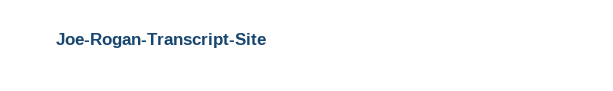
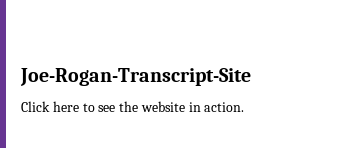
(266, 40) none -> [21,101,245,112] // Click here to see the website in action.

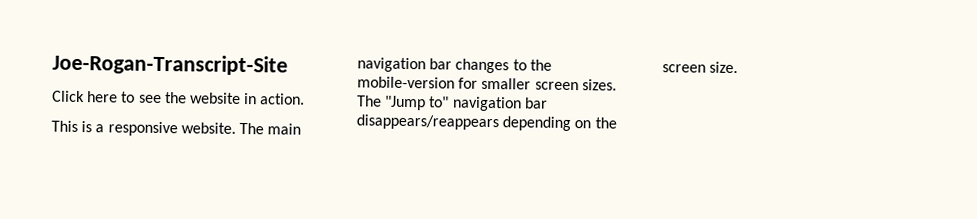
(245, 107) none -> [51,120,302,137] [357,57,552,74] [357,76,617,91] [357,95,548,112] [356,114,617,132] [662,61,739,74] // This is a responsive website. The main navigation bar changes to the mobile-version for smaller screen sizes. The "Jump to" navigation bar disappears/reappears depending on the screen size.

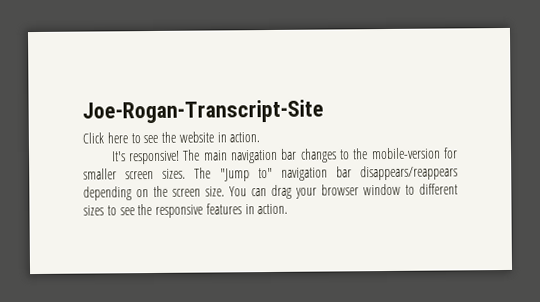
[51,120,236,137] This is a responsive website. -> [110,150,181,165] It's responsive!
(739, 67) none -> [229,183,458,199] [83,203,289,218] You can drag your browser window to different sizes to see the responsive features in action.

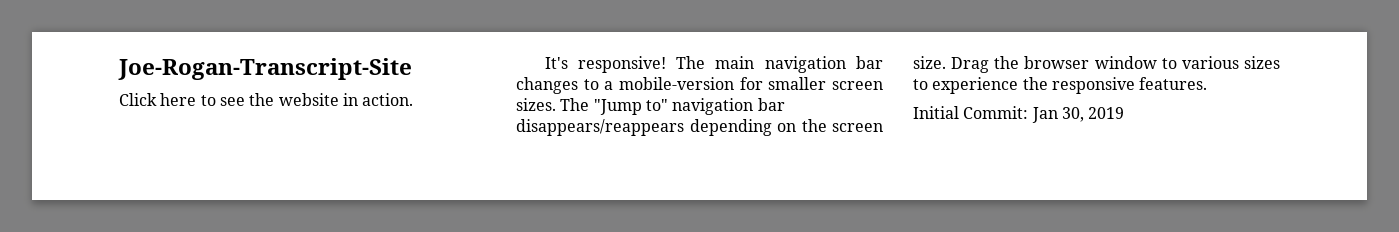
[352,148,369,160] the -> [604,81,614,90] a
[229,184,317,199] You can drag your -> [951,56,1020,73] Drag the
[419,183,458,195] different -> [1181,56,1239,69] various
[119,207,135,216] see -> [932,77,1019,94] experience
[205,203,289,215] features in action. -> [1139,77,1208,90] [913,106,1125,123] features. // Initial Commit: Jan 30, 2019

